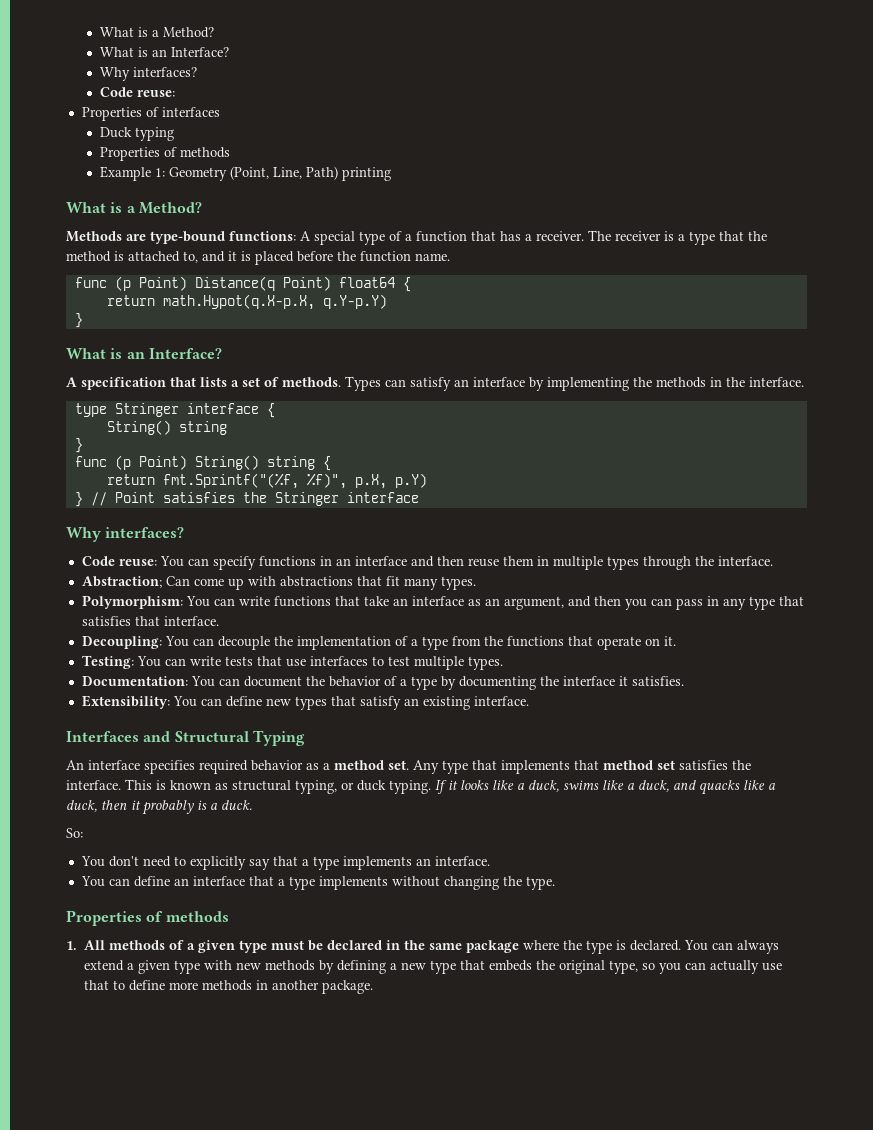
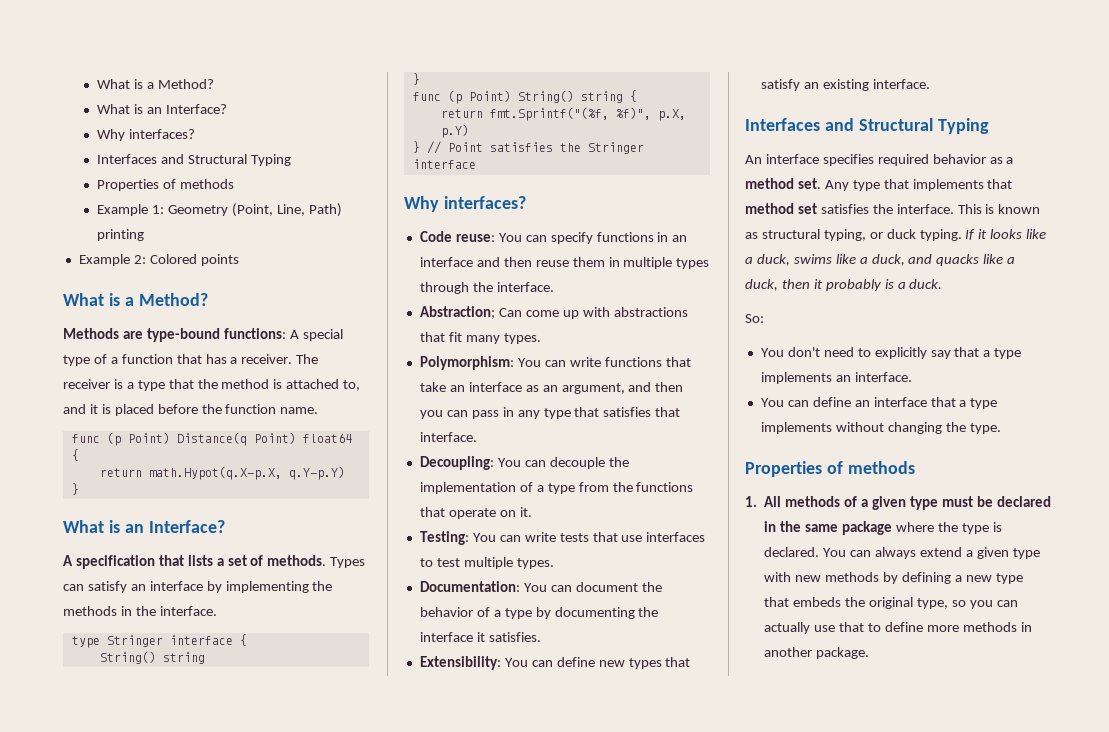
[99,87,175,97] [81,107,220,121] [99,127,174,141] Code reuse: // Properties of interfaces // Duck typing -> [97,154,291,166] Interfaces and Structural Typing
(391, 174) none -> [78,254,239,266] // Example 2: Colored points

